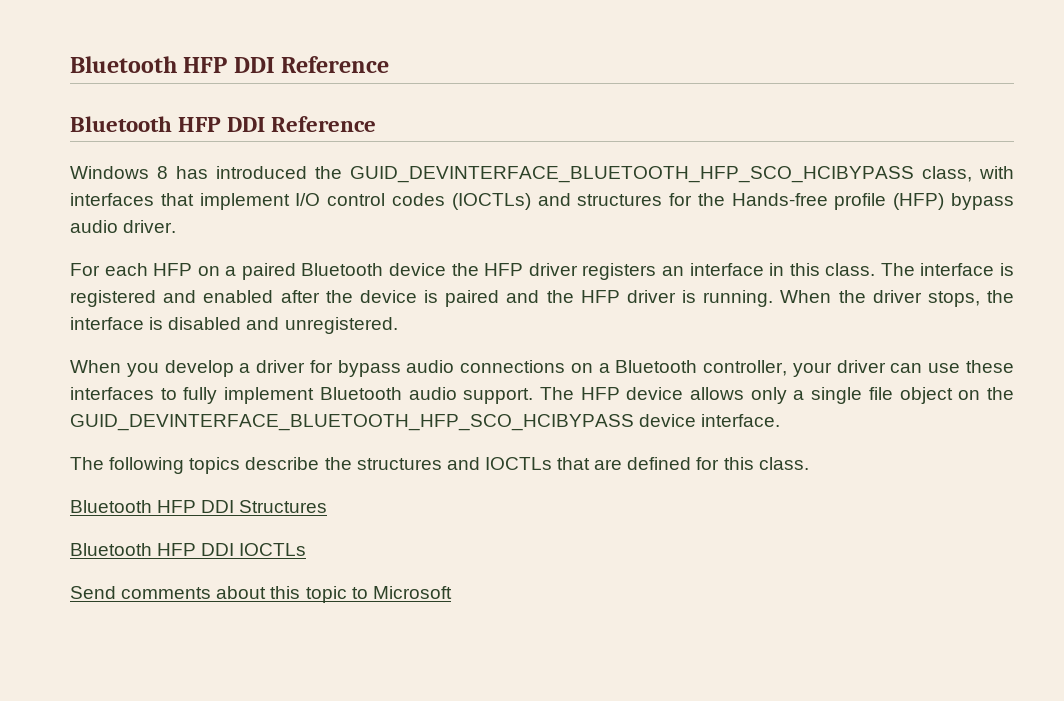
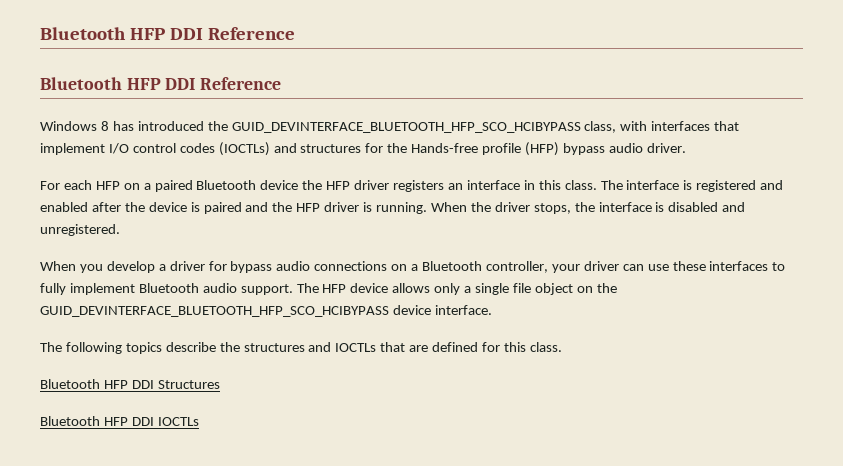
[70,586,452,603] // Send comments about this topic to Microsoft -> (199, 421) none

